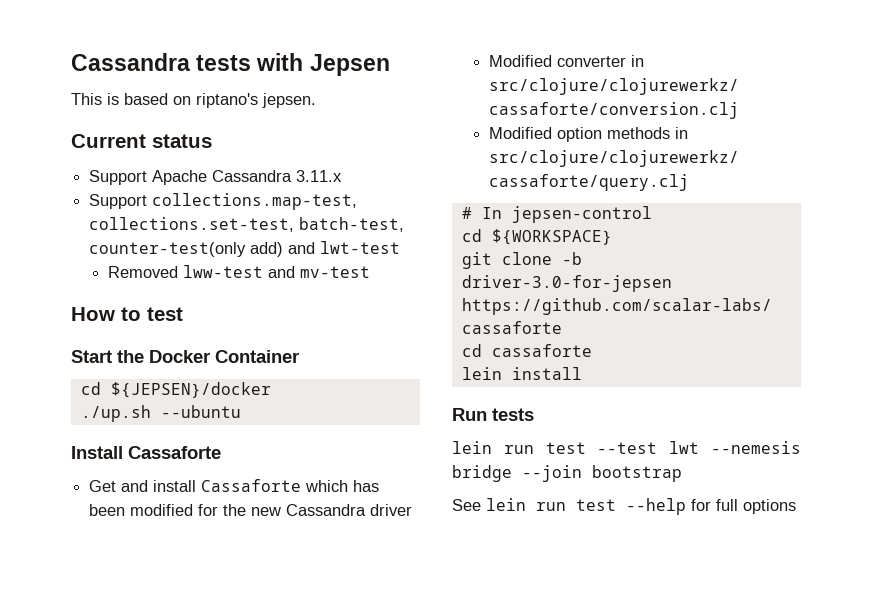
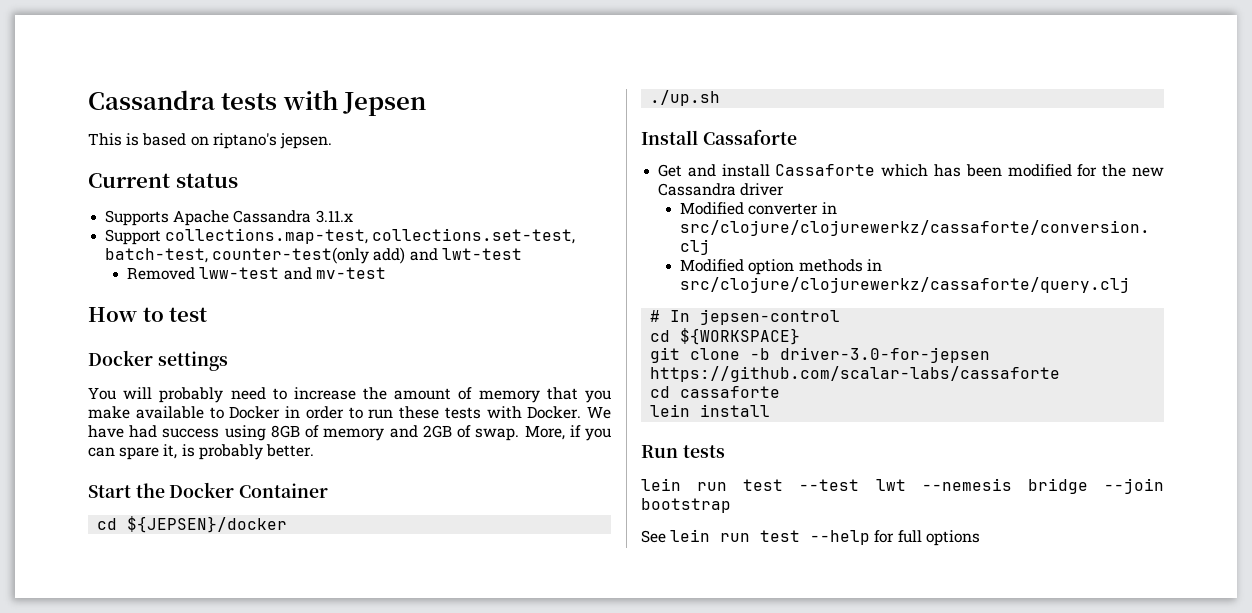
[89,170,148,185] Support -> [105,210,170,226] Supports
(183, 314) none -> [88,350,228,371] [88,387,611,403] [88,406,611,419] [88,425,611,441] [88,444,314,460] // Docker settings // You will probably need to increase the amount of memory that you make available to Docker in order to run these tests with Docker. We have had success using 8GB of memory and 2GB of swap. More, if you can spare it, is probably better.
[160,405,241,418] --ubuntu -> (721, 98) none

